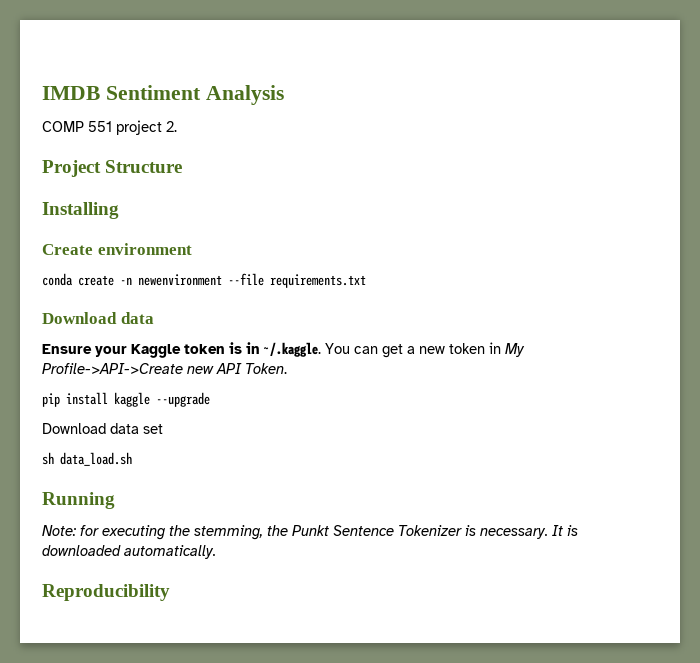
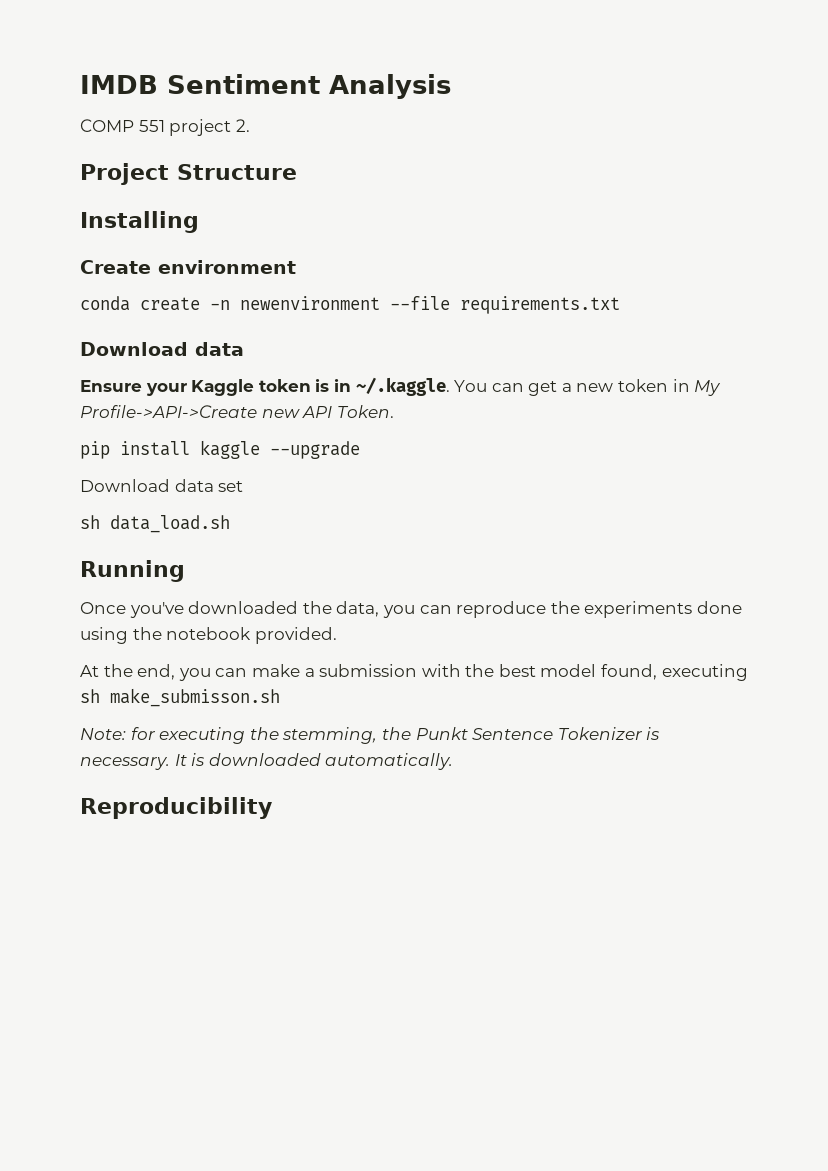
(115, 500) none -> [80,601,742,618] [80,627,337,644] [80,664,748,681] [80,688,280,707] // Once you've downloaded the data, you can reproduce the experiments done using the notebook provided. // At the end, you can make a submission with the best model found, executing sh make_submisson.sh

